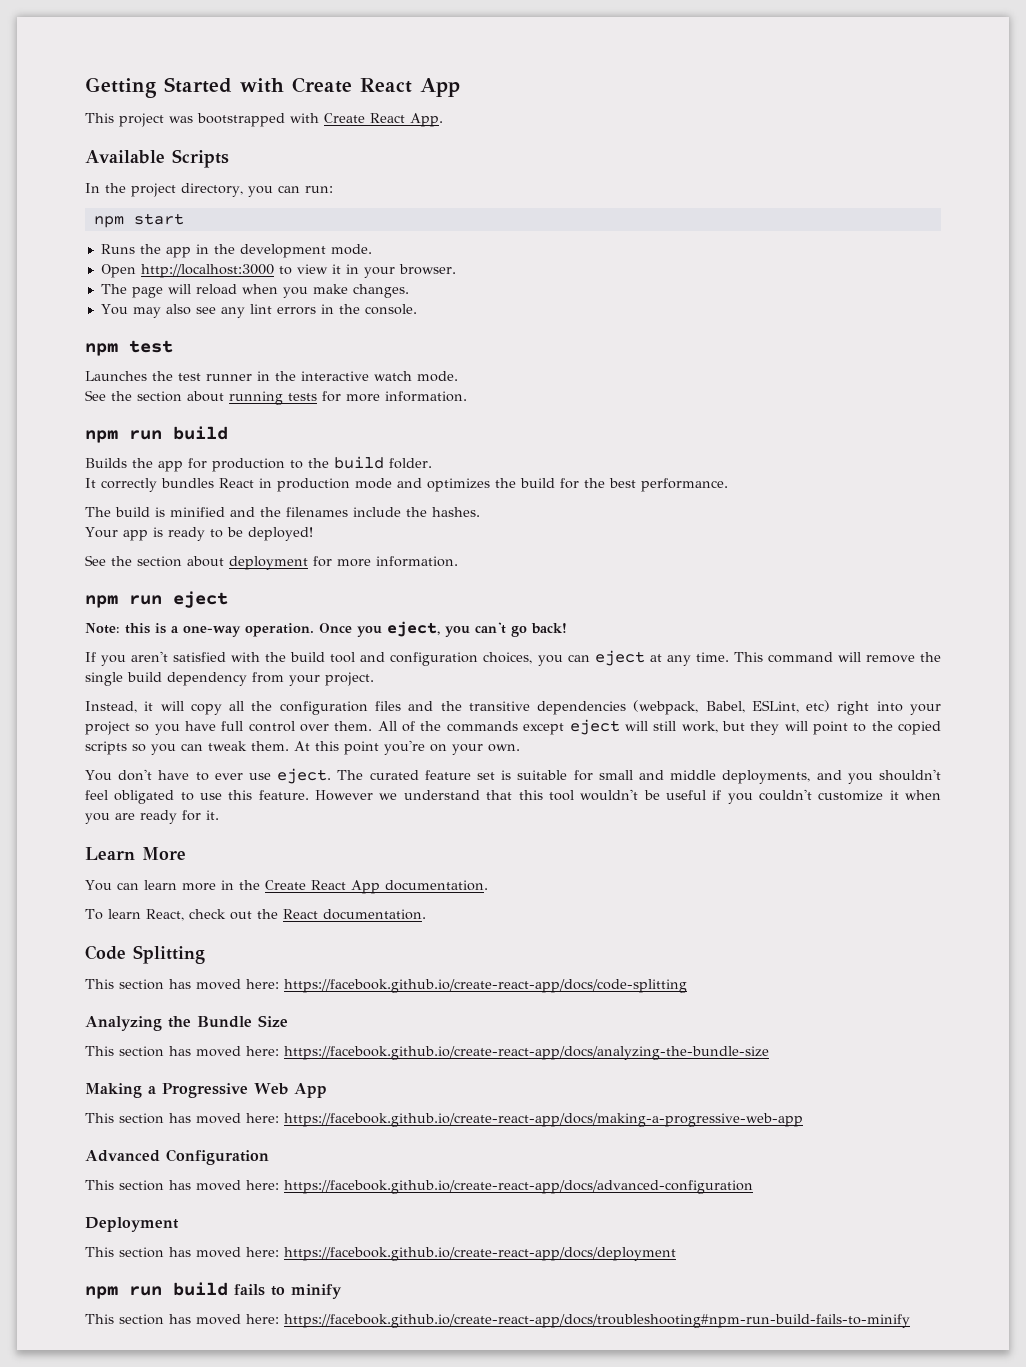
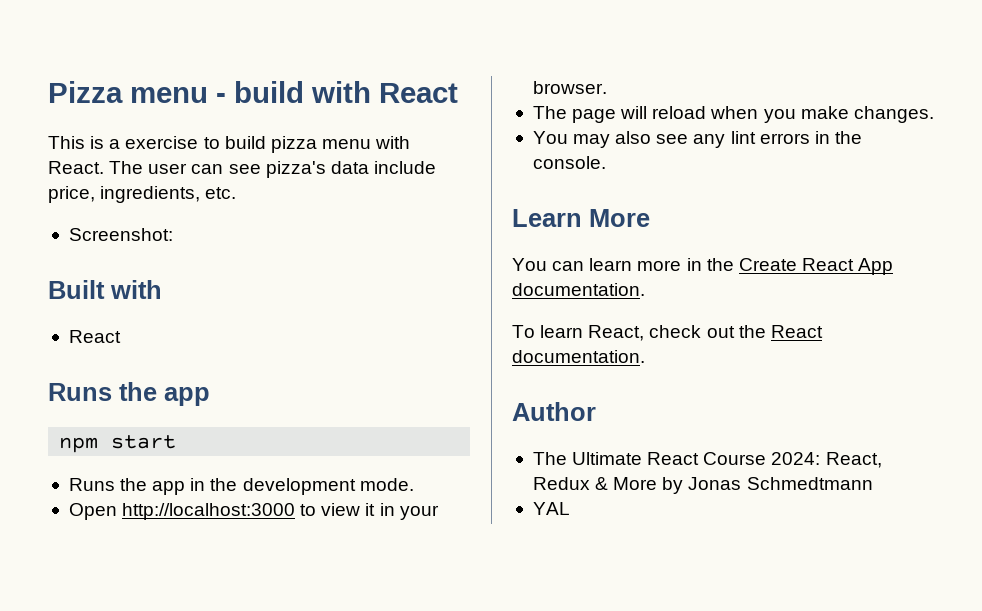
[85,77,460,98] [85,113,443,127] [85,149,229,168] [85,183,333,197] Getting Started with Create React App // This project was bootstrapped with Create React App. // Available Scripts // In the project directory, you can run: -> [48,81,458,103] [48,136,411,153] [48,161,436,178] [48,186,237,203] [68,228,173,241] [48,280,162,299] [68,330,121,343] [48,382,210,406] Pizza menu - build with React // This is a exercise to build pizza menu with React. The user can see pizza's data include price, ingredients, etc. // Screenshot: // Built with // React // Runs the app
[85,340,173,356] [85,371,458,382] [85,390,467,405] [85,426,228,443] [85,456,432,472] [85,478,728,492] [85,507,480,517] [85,527,313,541] [85,555,458,570] [85,591,228,608] [85,621,567,637] [85,650,941,666] [85,672,374,686] [85,700,942,715] [85,719,941,735] [85,740,520,755] [85,768,941,784] [85,789,942,804] [85,810,219,824] // npm test // Launches the test runner in the interactive watch mode. // See the section about running tests for more information. // npm run build // Builds the app for production to the build folder. // It correctly bundles React in production mode and optimizes the build for the best performance. // The build is minified and the filenames include the hashes. // Your app is ready to be deployed! // See the section about deployment for more information. // npm run eject // Note: this is a one-way operation. Once you eject, you can't go back! // If you aren't satisfied with the build tool and configuration choices, you can eject at any time. This command will remove the single build dependency from your project. // Instead, it will copy all the configuration files and the transitive dependencies (webpack, Babel, ESLint, etc) right into your project so you have full control over them. All of the commands except eject will still work, but they will point to the copied scripts so you can tweak them. At this point you're on your own. // You don't have to ever use eject. The curated feature set is suitable for small and middle deployments, and you shouldn't feel obligated to use this feature. However we understand that this tool wouldn't be useful if you couldn't customize it when you are ready for it. -> (606, 162) none
[85,945,205,964] [85,979,687,993] [85,1015,288,1031] [85,1046,769,1060] [85,1083,327,1098] [85,1113,803,1127] [85,1149,269,1165] [85,1180,753,1194] [85,1217,179,1232] [85,1247,676,1261] [85,1282,342,1299] [85,1314,910,1328] Code Splitting // This section has moved here: https://facebook.github.io/create-react-app/docs/code-splitting // Analyzing the Bundle Size // This section has moved here: https://facebook.github.io/create-react-app/docs/analyzing-the-bundle-size // Making a Progressive Web App // This section has moved here: https://facebook.github.io/create-react-app/docs/making-a-progressive-web-app // Advanced Configuration // This section has moved here: https://facebook.github.io/create-react-app/docs/advanced-configuration // Deployment // This section has moved here: https://facebook.github.io/create-react-app/docs/deployment // npm run build fails to minify // This section has moved here: https://facebook.github.io/create-react-app/docs/troubleshooting#npm-run-build-fails-to-minify -> [512,402,596,421] [532,452,882,468] [532,477,873,494] [532,502,570,515] Author // The Ultimate React Course 2024: React, Redux & More by Jonas Schmedtmann // YAL

